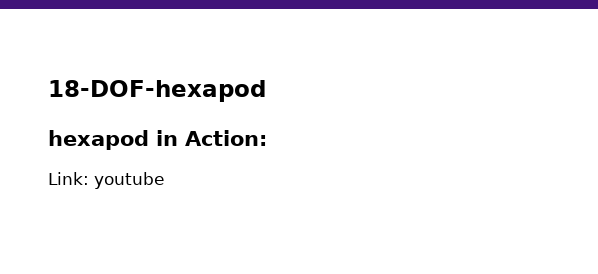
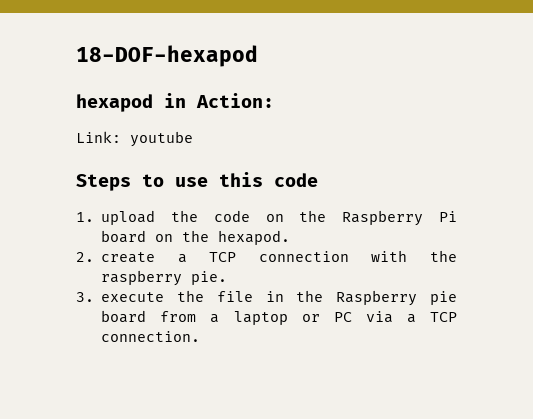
(164, 180) none -> [76,172,318,191] [76,210,457,226] [101,230,291,245] [76,250,457,263] [101,270,228,286] [76,290,457,306] [101,310,457,325] [101,331,201,342] // Steps to use this code // 1. upload the code on the Raspberry Pi board on the hexapod. // 2. create a TCP connection with the raspberry pie. // 3. execute the file in the Raspberry pie board from a laptop or PC via a TCP connection.

